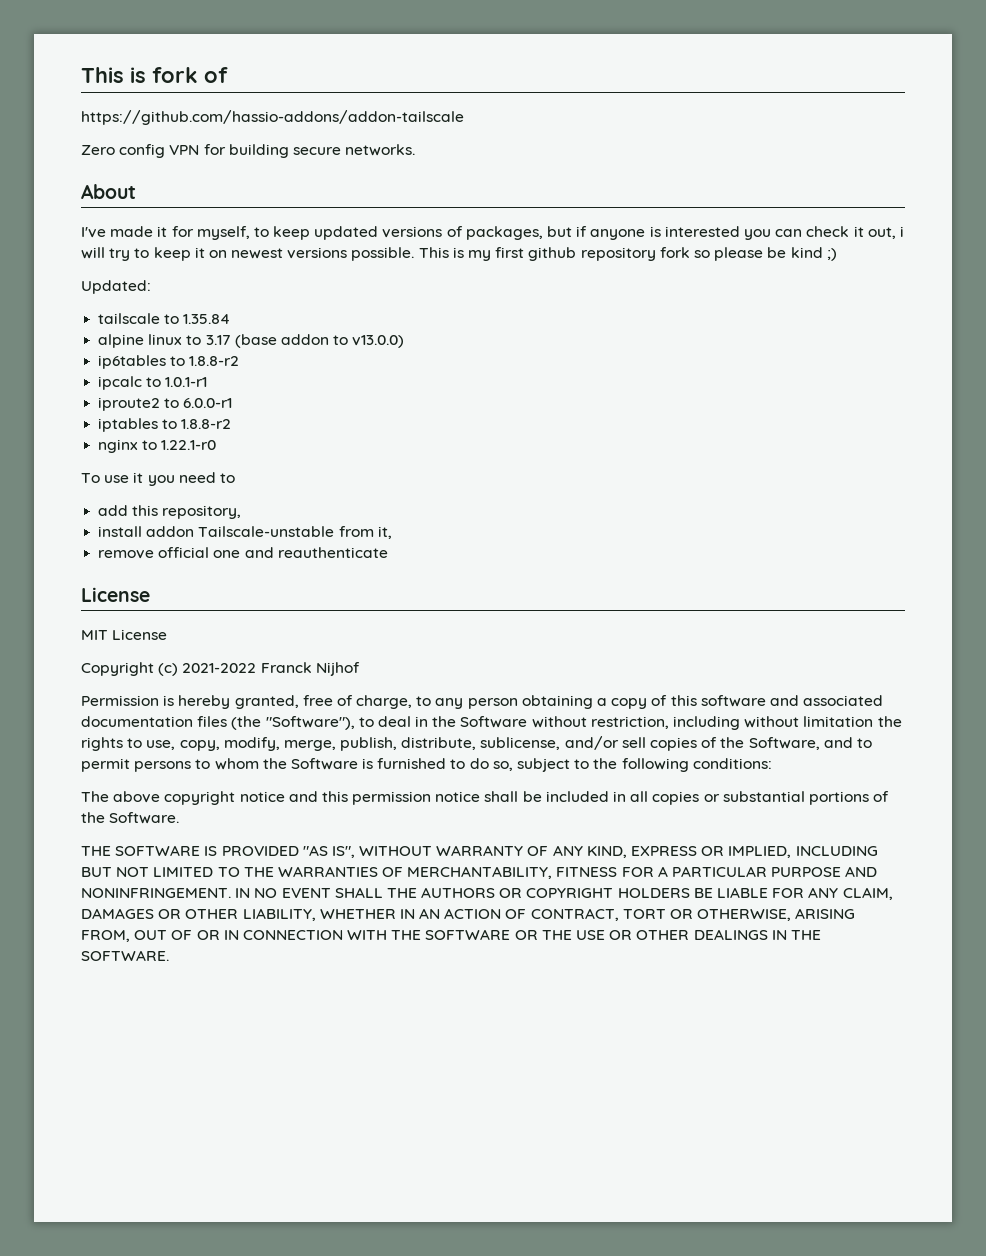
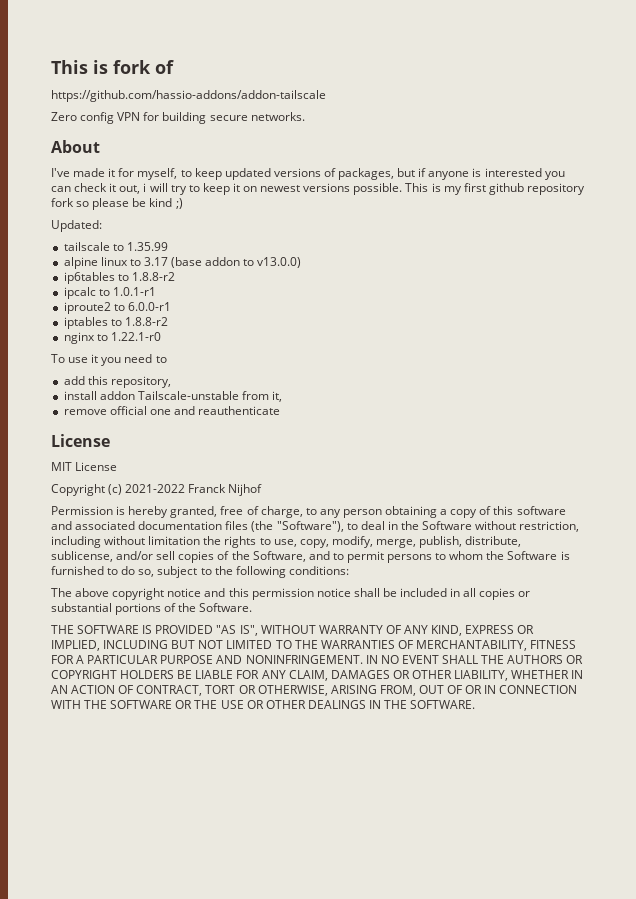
[183,314,231,324] 1.35.84 -> [126,242,168,251] 1.35.99

